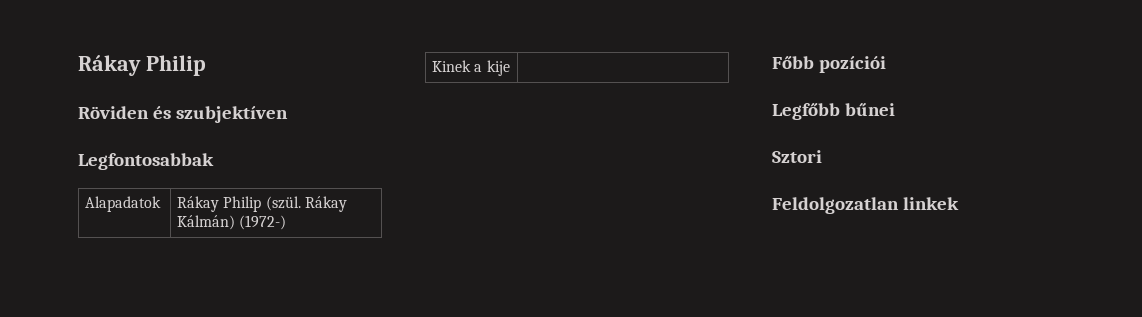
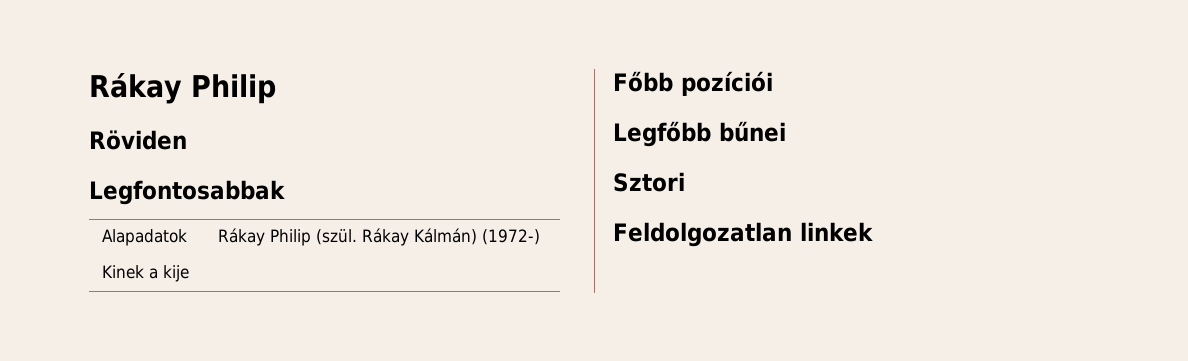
[152,106,288,123] és szubjektíven -> (187, 140) none

